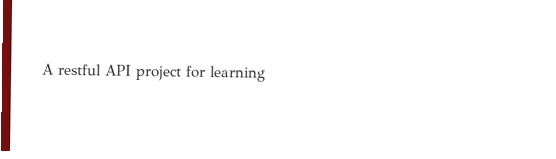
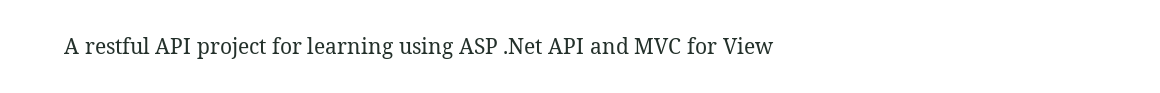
(266, 74) none -> [399,37,774,59] using ASP .Net API and MVC for View

